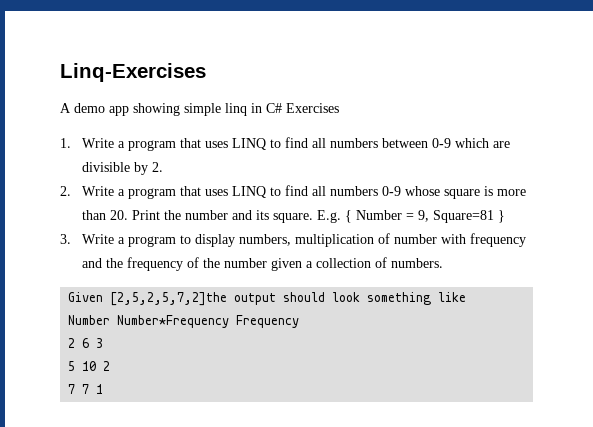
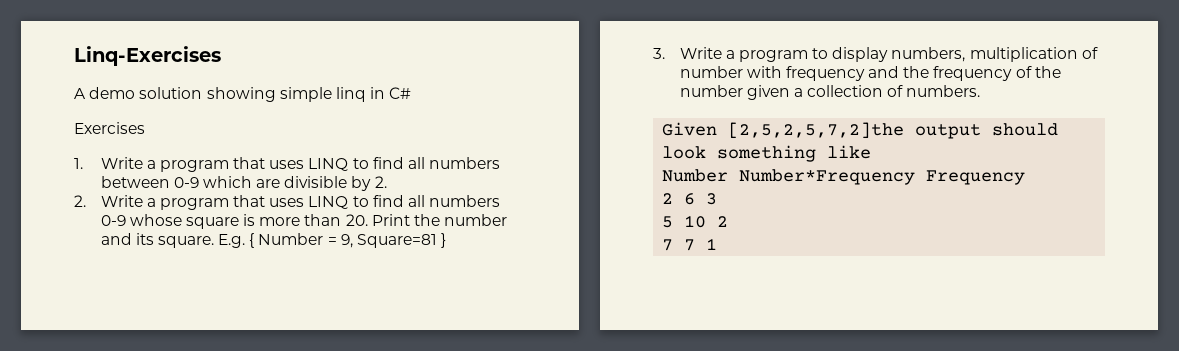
[109,106,129,116] app -> [139,87,203,99] solution
(282, 108) none -> (412, 93) //

